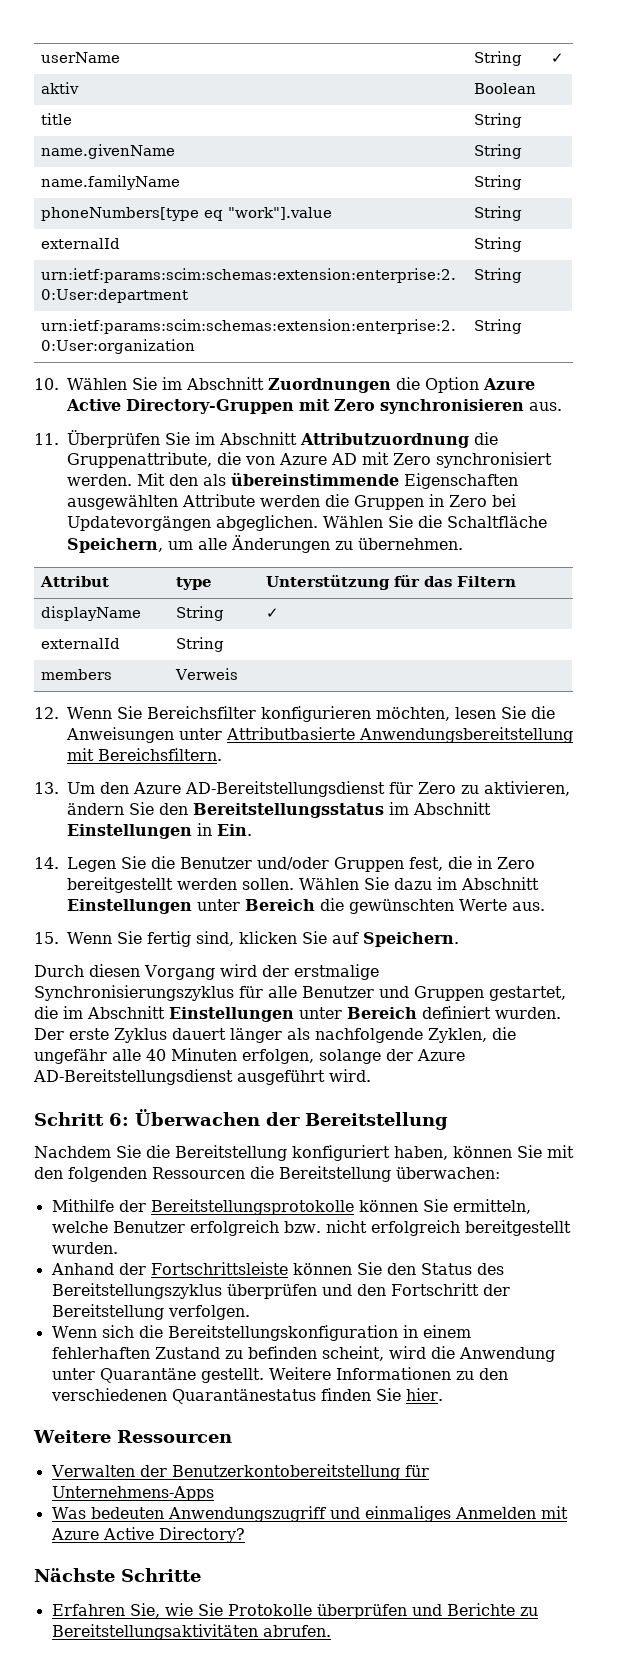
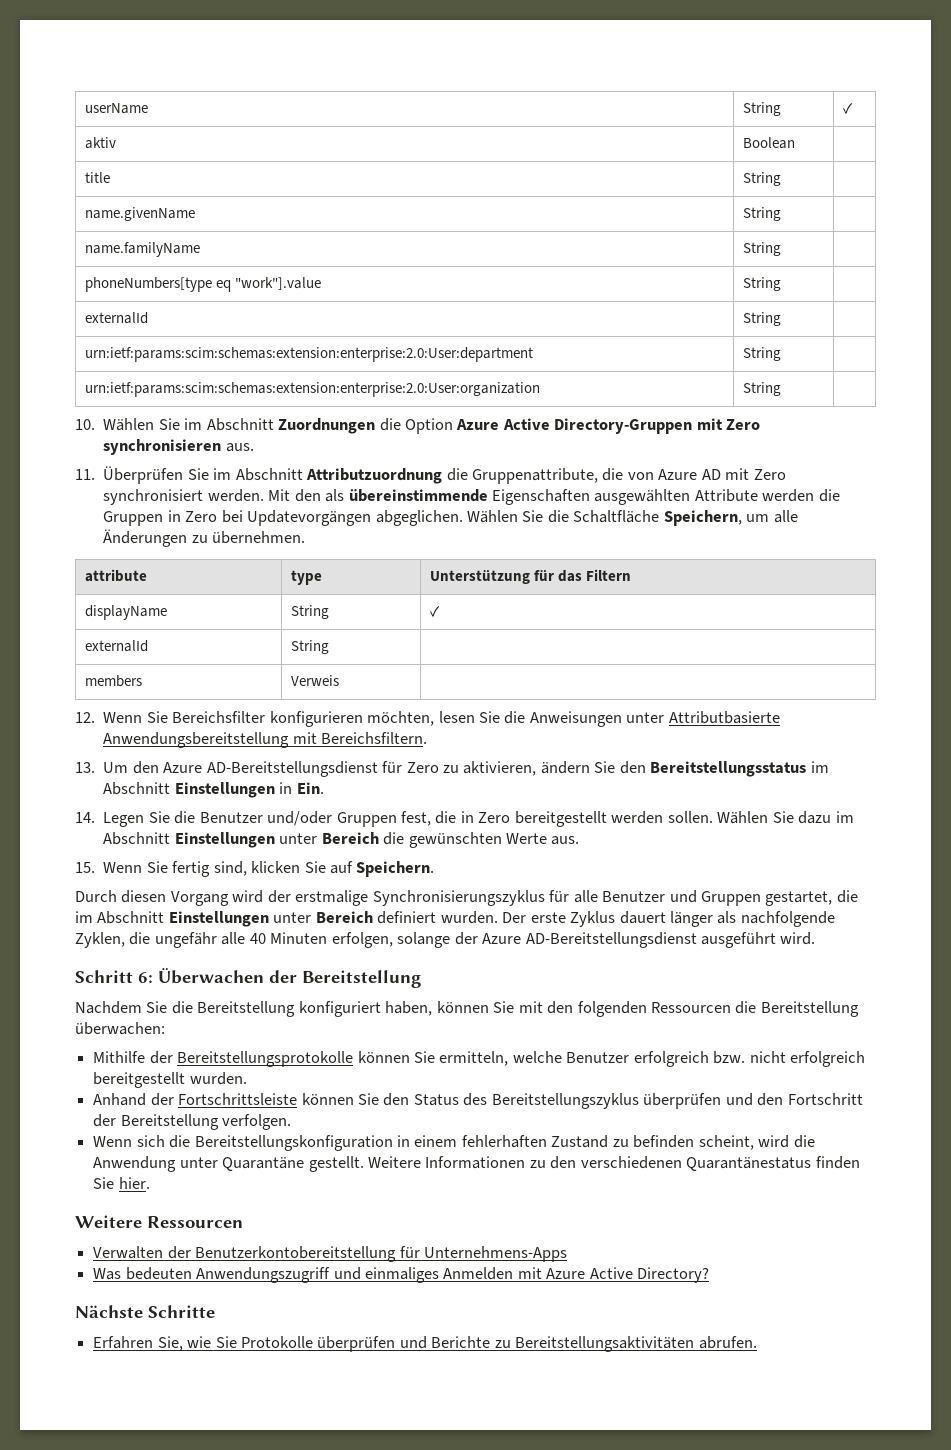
[39,576,109,587] Attribut -> [84,569,147,582] attribute

